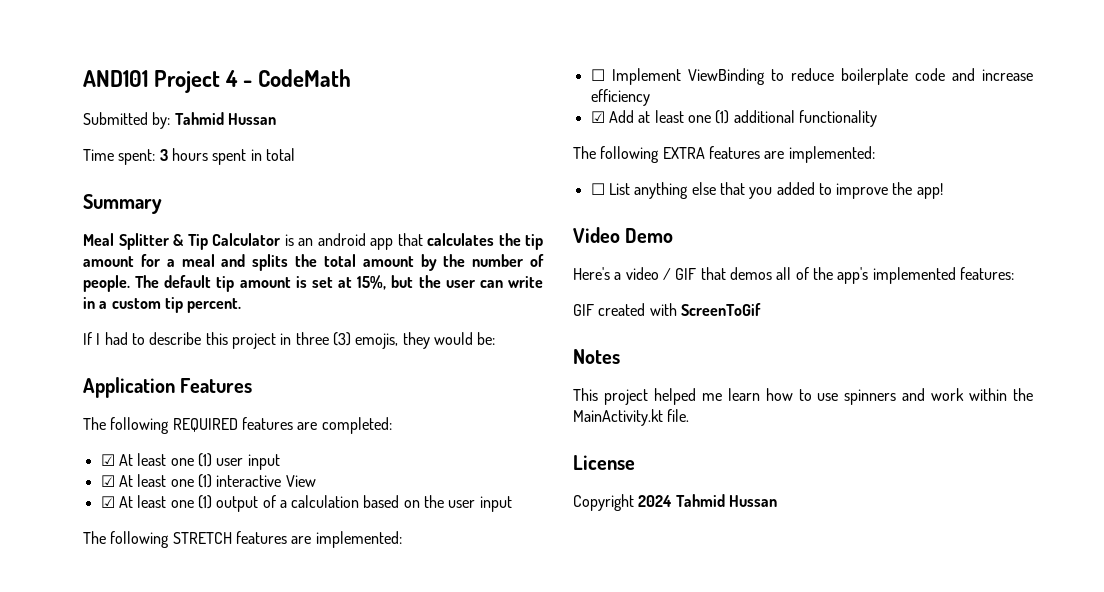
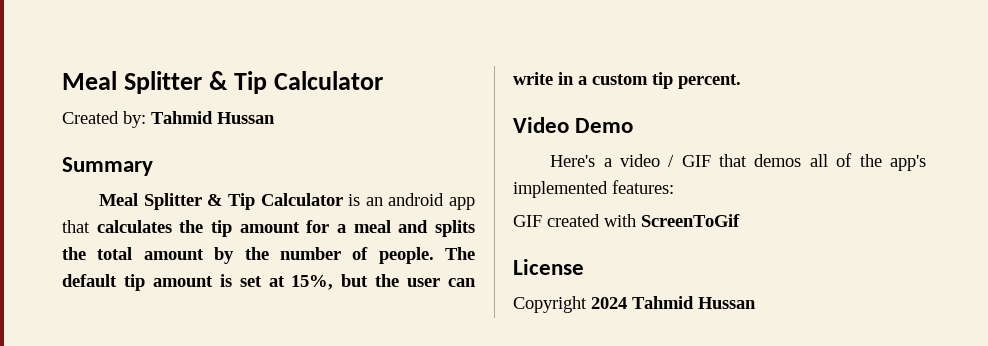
[83,69,352,93] [83,112,276,129] [83,148,295,165] AND101 Project 4 - CodeMath // Submitted by: Tahmid Hussan // Time spent: 3 hours spent in total -> [62,71,384,94] [62,111,275,128] Meal Splitter & Tip Calculator // Created by: Tahmid Hussan
[83,332,496,349] [83,377,253,398] [83,417,392,434] [100,453,280,470] [100,474,316,488] [100,495,512,512] [83,531,402,548] [590,68,1033,85] [590,89,650,106] [590,110,877,127] [573,146,875,163] [590,182,943,199] // If I had to describe this project in three (3) emojis, they would be: // Application Features // The following REQUIRED features are completed: // ☑ At least one (1) user input // ☑ At least one (1) interactive View // ☑ At least one (1) output of a calculation based on the user input // The following STRETCH features are implemented: // ☐ Implement ViewBinding to reduce boilerplate code and increase efficiency // ☑ Add at least one (1) additional functionality // The following EXTRA features are implemented: // ☐ List anything else that you added to improve the app! -> (741, 81) none
[573,349,620,364] [573,388,1033,405] [573,409,690,426] // Notes // This project helped me learn how to use spinners and work within the MainActivity.kt file. -> (740, 220) none

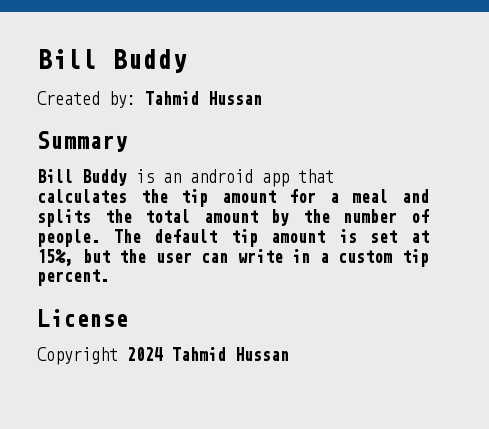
[62,71,384,94] Meal Splitter & Tip Calculator -> [37,49,187,73] Bill Buddy
[99,193,343,210] Meal Splitter & Tip Calculator -> [37,169,127,186] Bill Buddy
[513,117,634,133] [550,153,926,171] [513,180,674,198] [513,214,740,227] // Video Demo // Here's a video / GIF that demos all of the app's implemented features: // GIF created with ScreenToGif -> (109, 277) none

